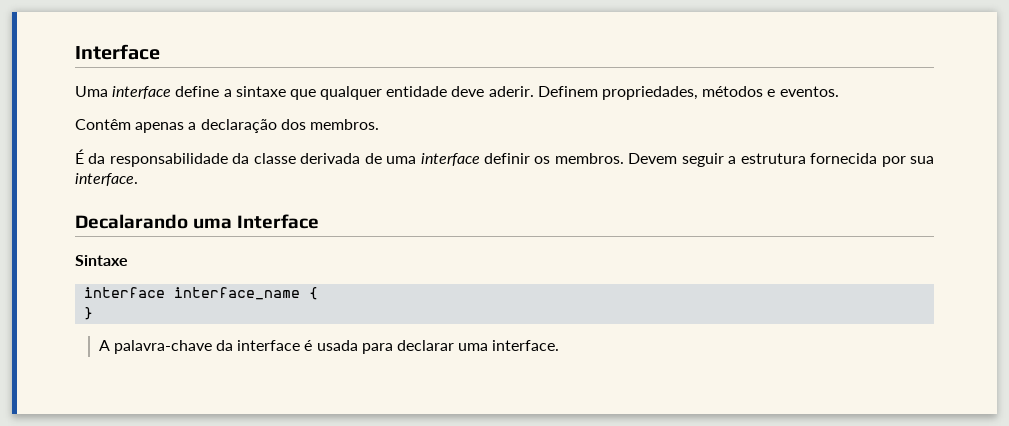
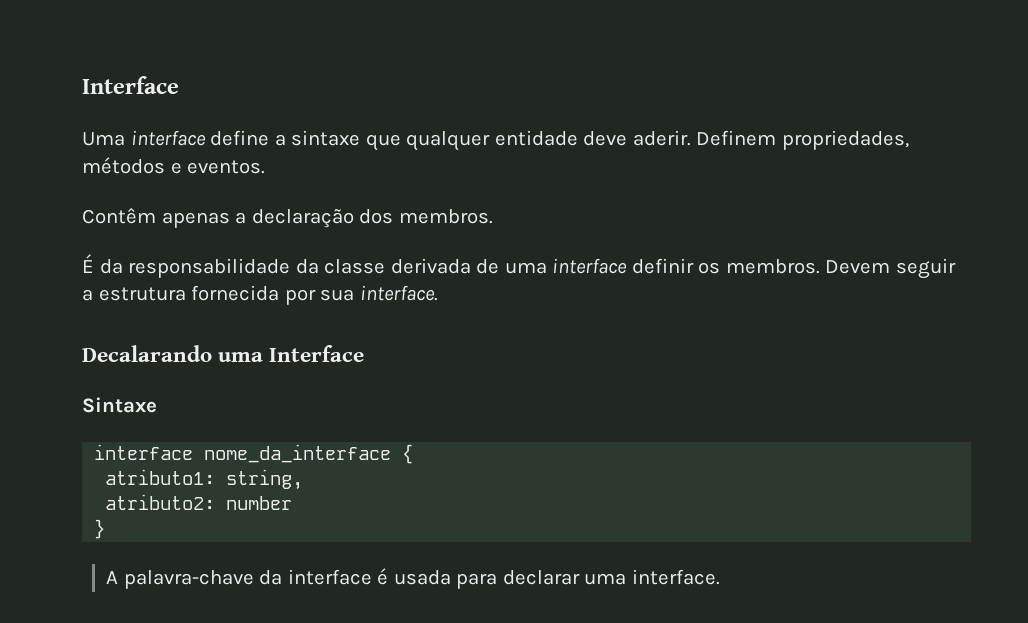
[174,287,301,300] interface_name -> [204,444,392,463] nome_da_interface
(319, 293) none -> [105,469,304,490] [105,494,293,510] // atributo1: string, // atributo2: number

